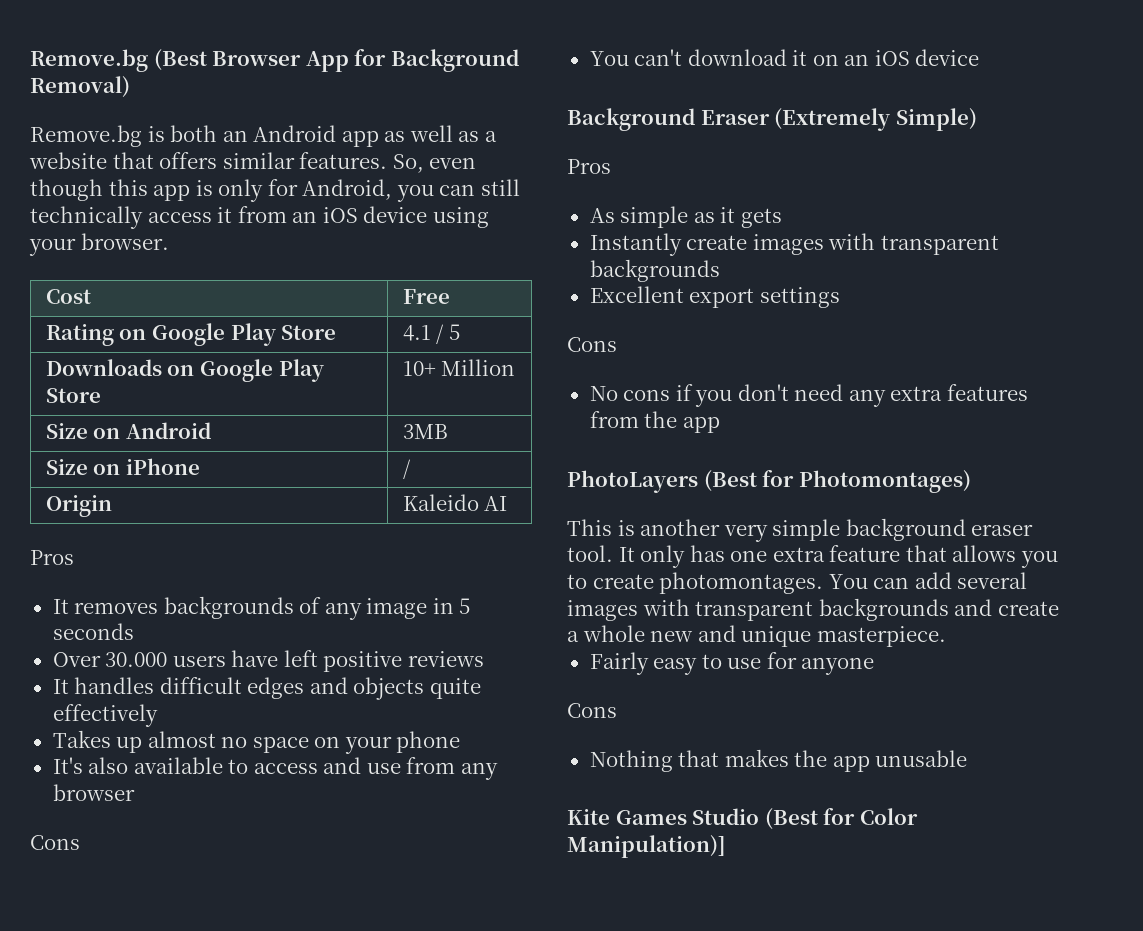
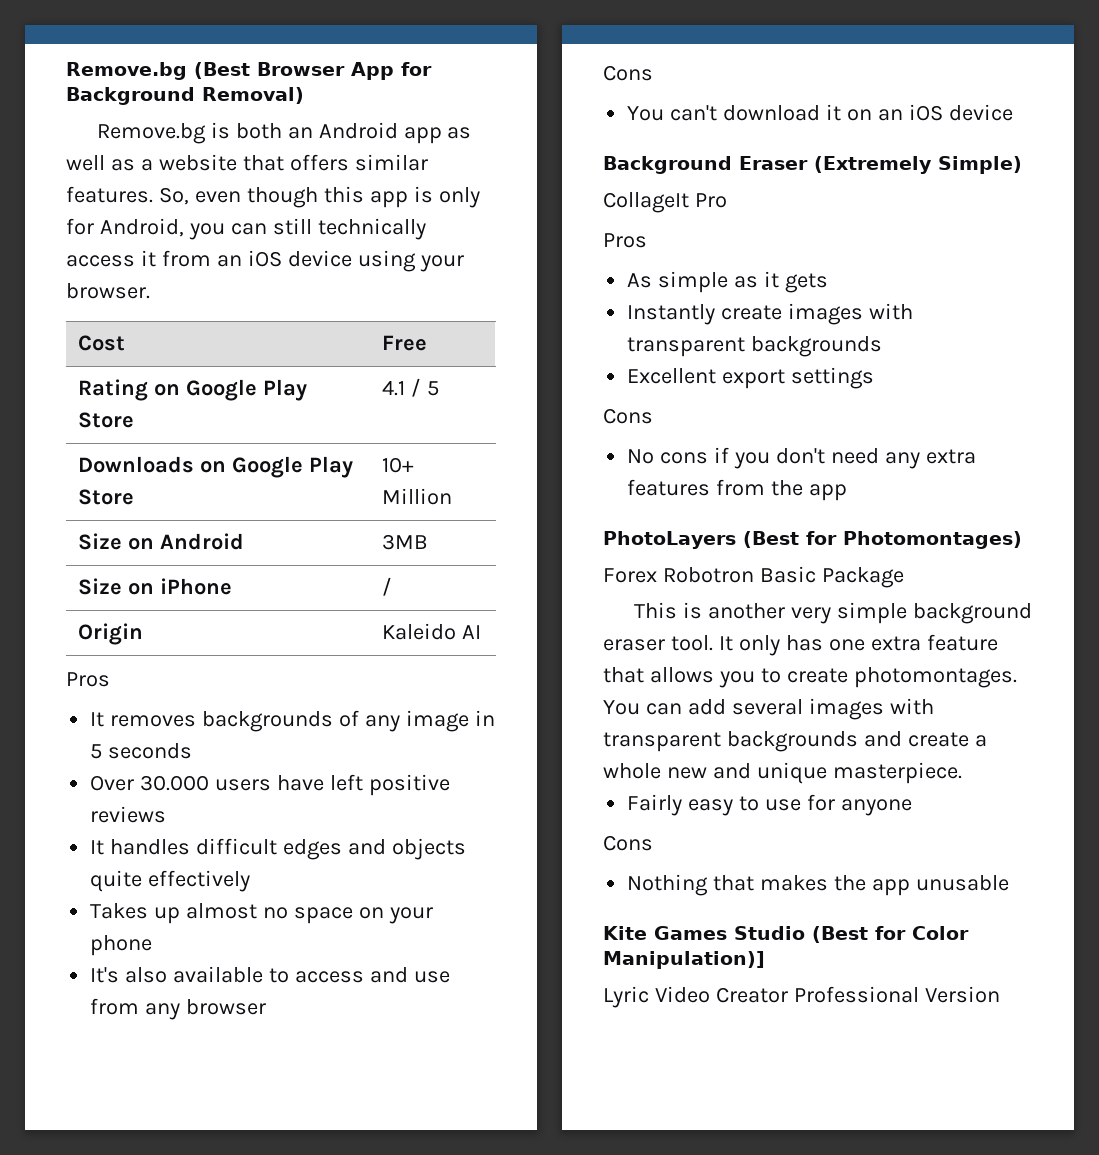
(977, 119) none -> [603,192,727,213] // CollageIt Pro
(971, 481) none -> [603,566,904,588] // Forex Robotron Basic Package
(726, 846) none -> [603,986,1000,1008] // Lyric Video Creator Professional Version

